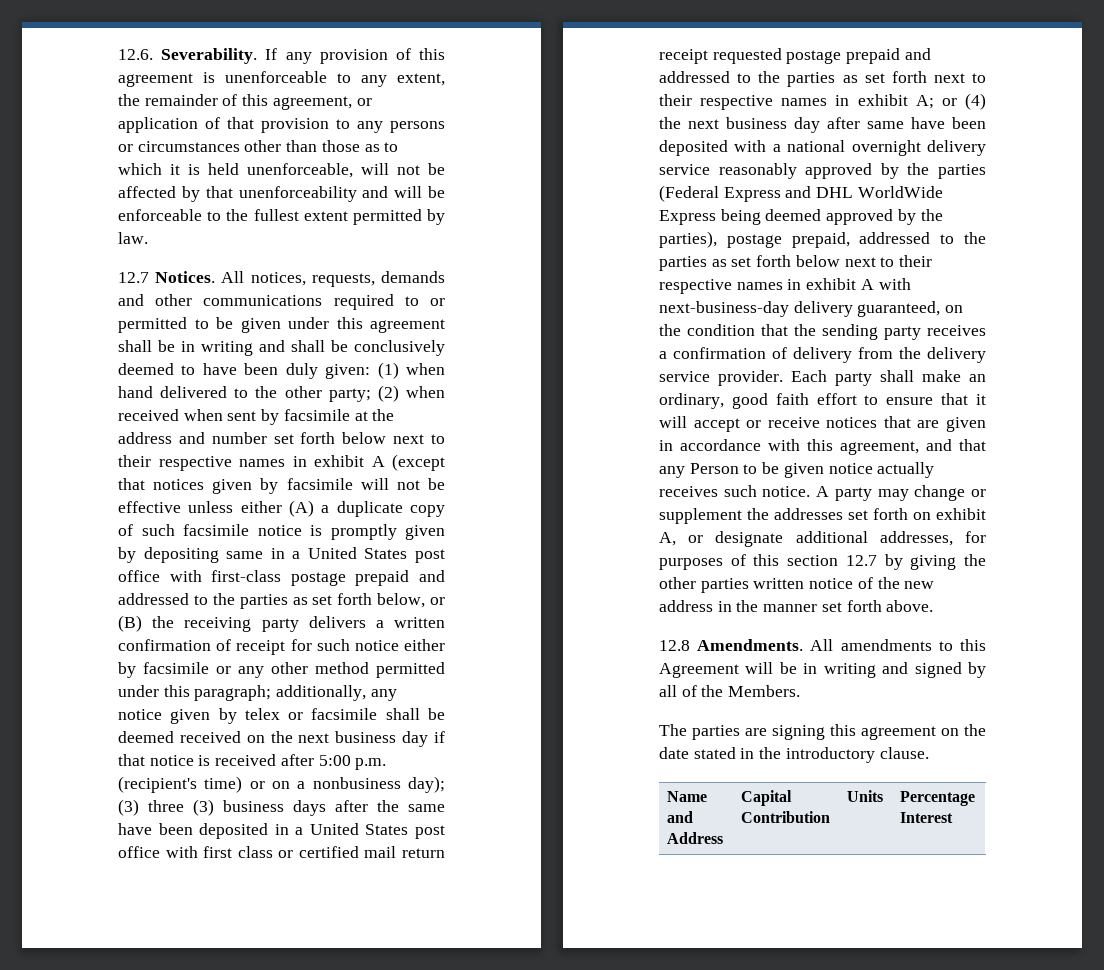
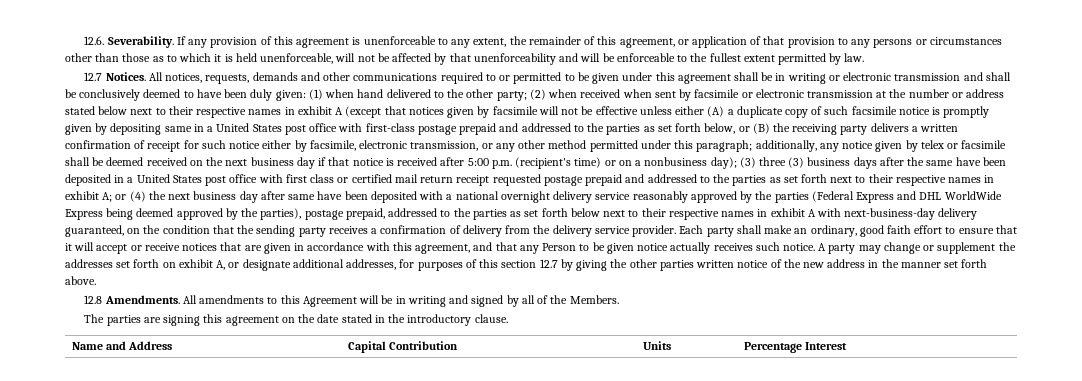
(253, 348) none -> [828,72,961,81] or electronic transmission
[354,409,395,421] [118,432,336,444] at the address and number set forth -> [741,89,1005,98] [65,106,95,115] or electronic transmission at the number or address stated
[143,662,209,674] facsimile -> [309,140,479,151] facsimile, electronic transmission,

